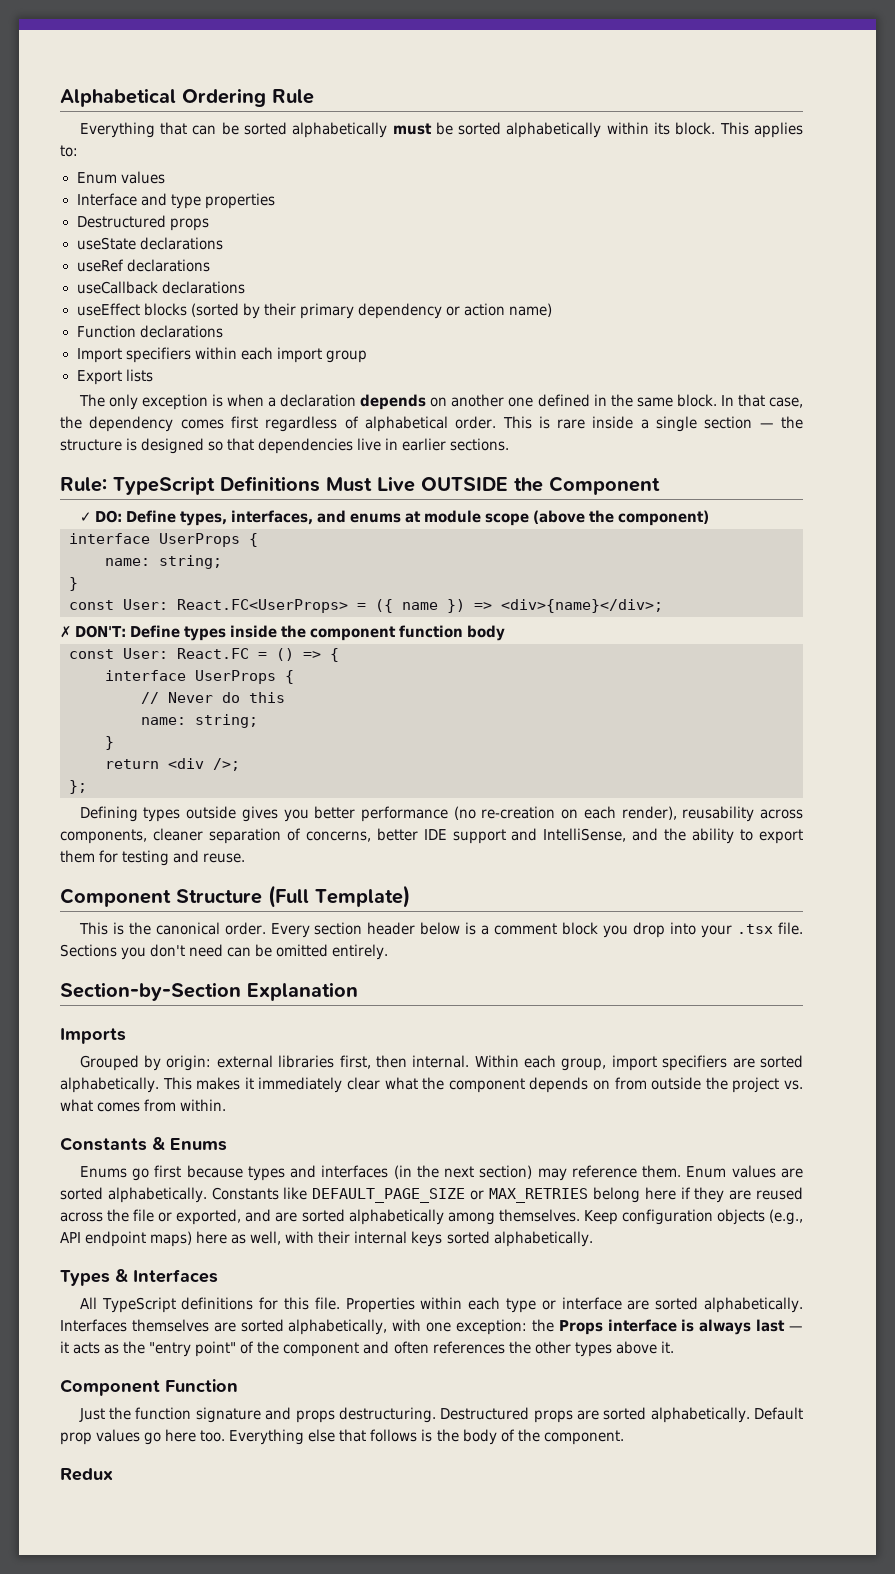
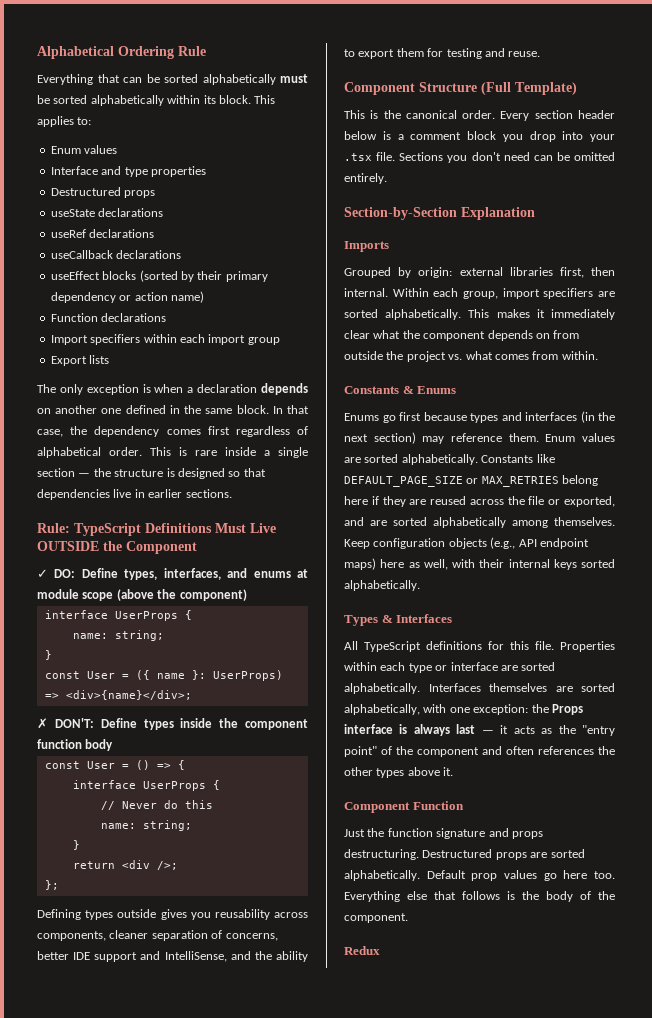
[123,599,348,613] User: React.FC<UserProps> -> [86,671,115,679] User
[447,599,465,613] }) -> [191,670,283,681] }: UserProps)
[123,648,249,659] User: React.FC -> [86,761,115,769] User
[314,806,677,822] better performance (no re-creation on each render), -> (211, 916) none

